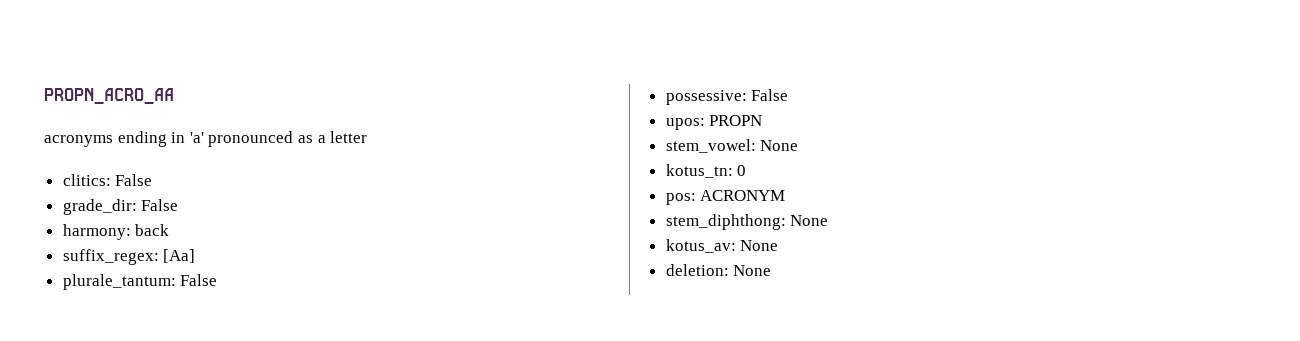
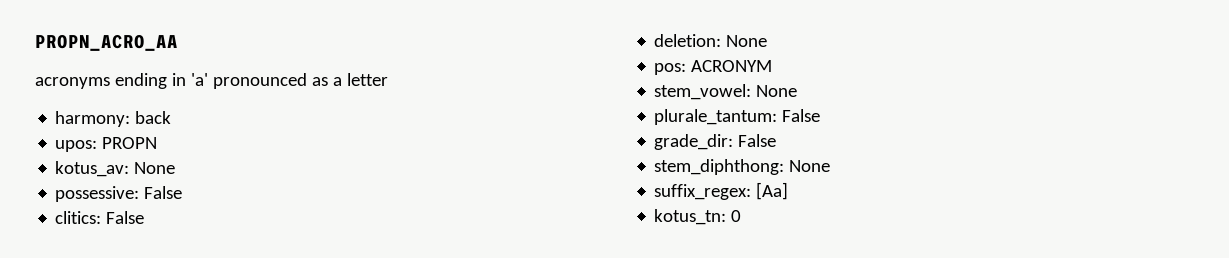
[62,174,111,186] clitics: -> [55,111,172,127] [55,137,158,152] [55,161,176,177] [55,186,183,202] [55,211,145,224] [654,34,768,47] [654,60,773,75] [654,84,798,100] [654,109,778,125] harmony: back // upos: PROPN // kotus_av: None // possessive: False // clitics: False // deletion: None // pos: ACRONYM // stem_vowel: None // plurale_tantum:
[62,224,170,240] harmony: back -> [654,159,831,175] stem_diphthong: None
[62,274,218,290] [665,89,789,105] [665,115,763,130] [665,139,799,153] [665,164,747,178] [665,190,786,205] [665,214,829,230] [665,239,779,253] [665,264,772,276] plurale_tantum: False // possessive: False // upos: PROPN // stem_vowel: None // kotus_tn: 0 // pos: ACRONYM // stem_diphthong: None // kotus_av: None // deletion: None -> [654,209,742,225] kotus_tn: 0

